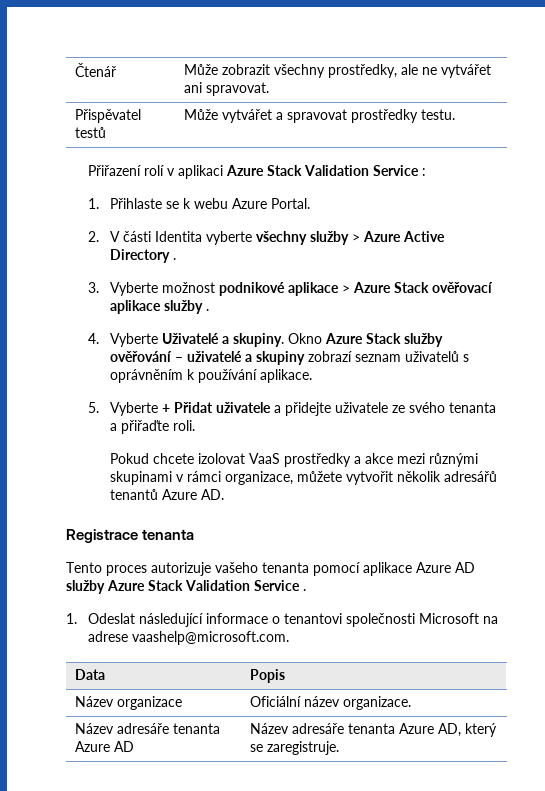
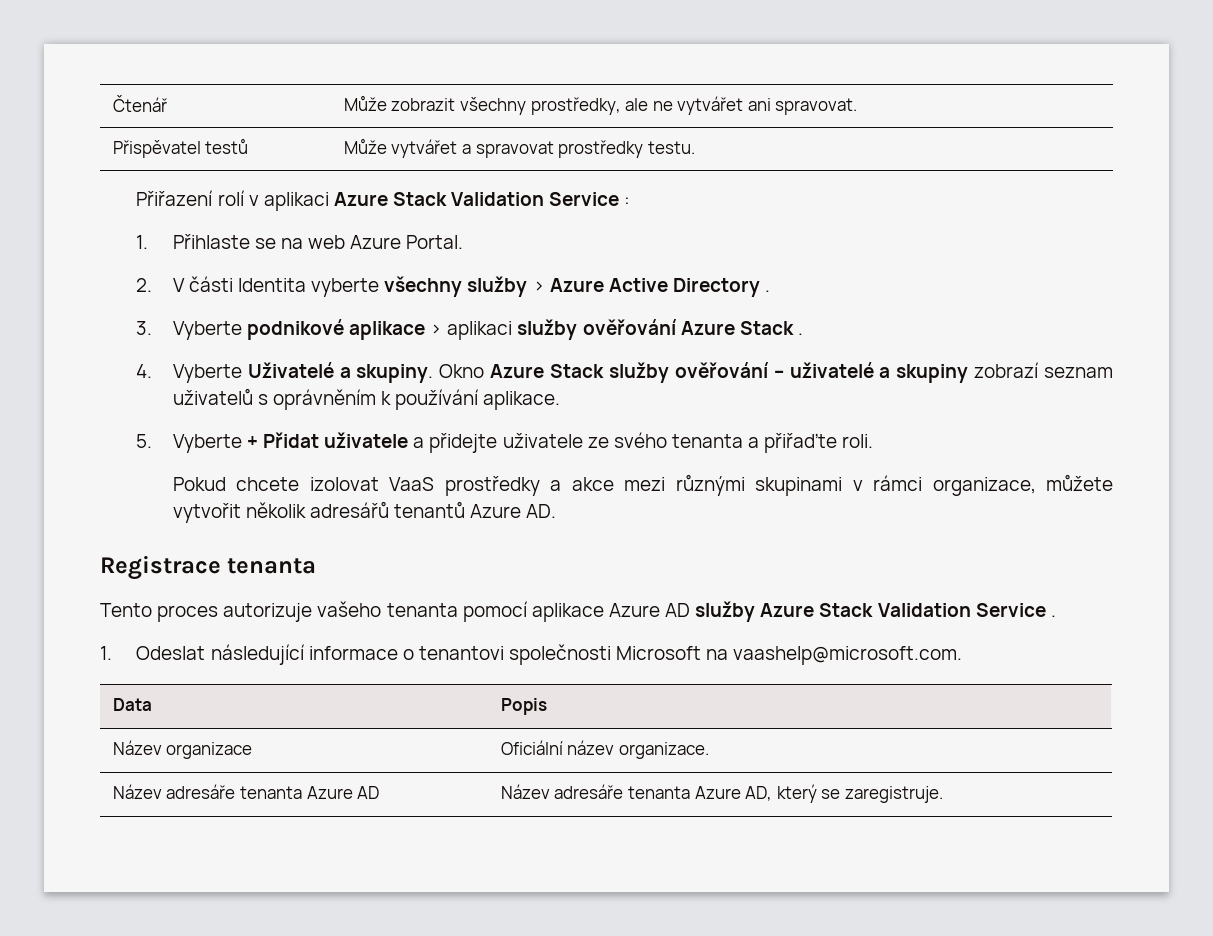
[183,198,229,209] k webu -> [281,235,346,249] na web
[162,282,216,293] možnost -> (242, 330) none
[353,282,494,293] [110,300,204,314] Azure Stack ověřovací aplikace služby -> [447,319,794,340] aplikaci služby ověřování Azure Stack
[88,631,129,642] adrese -> (729, 654) none

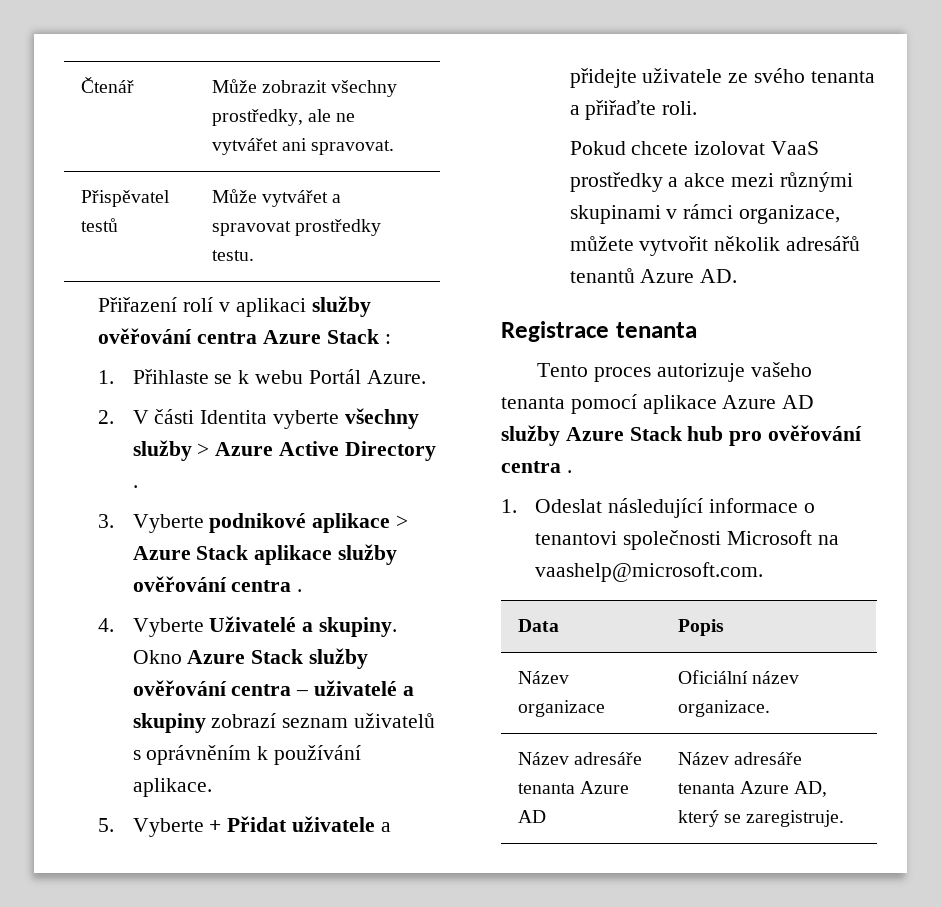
[333,192,620,206] Azure Stack Validation Service -> [311,296,371,317] [98,328,379,344] služby ověřování centra Azure Stack
[281,235,464,249] na web Azure Portal. -> [238,369,426,384] k webu Portál Azure.
[447,319,794,340] aplikaci služby ověřování Azure Stack -> [132,544,398,565] [132,576,292,592] Azure Stack aplikace služby ověřování centra
(769, 370) none -> [231,684,292,696] centra
[877,603,1046,617] Validation Service -> [687,425,863,446] [501,461,561,473] hub pro ověřování centra

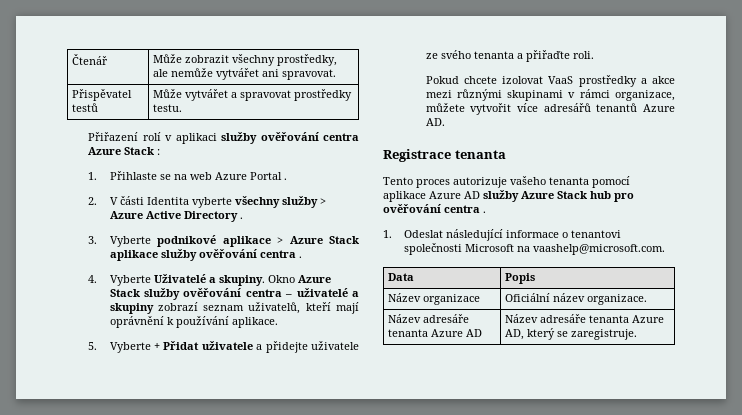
[336,113,356,122] ne -> [170,68,213,77] nemůže
[238,369,426,384] k webu Portál Azure. -> [173,172,287,180] na web Azure Portal .
[354,713,436,728] [132,745,252,765] uživatelů s oprávněním -> [248,302,360,314] [109,316,164,328] uživatelů, kteří mají oprávnění
[714,236,781,251] několik -> [516,103,538,112] více

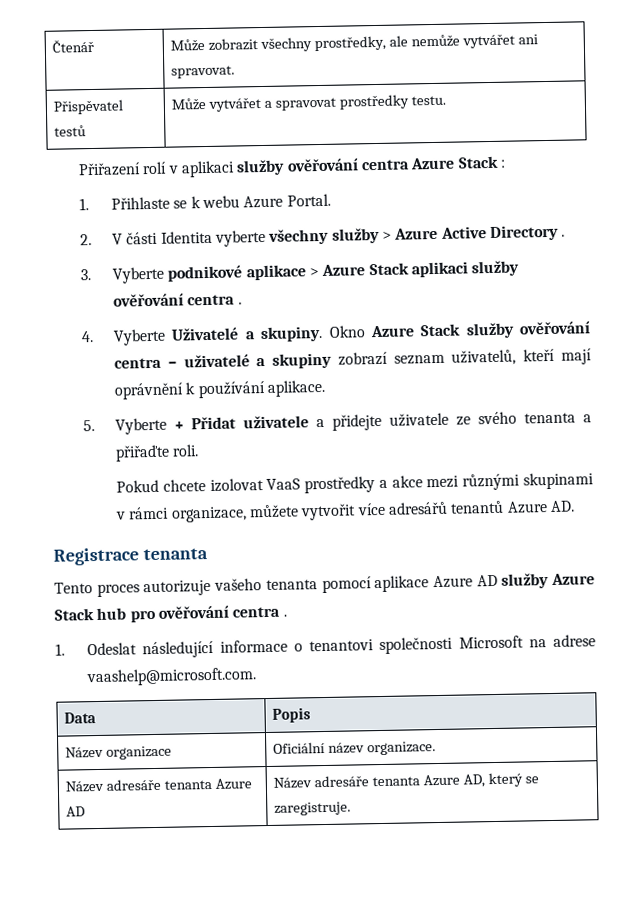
[173,172,287,180] na web Azure Portal . -> [190,193,331,209] k webu Azure Portal.
[109,250,158,261] aplikace -> [410,261,468,278] aplikaci
(531, 249) none -> [553,634,597,647] adrese

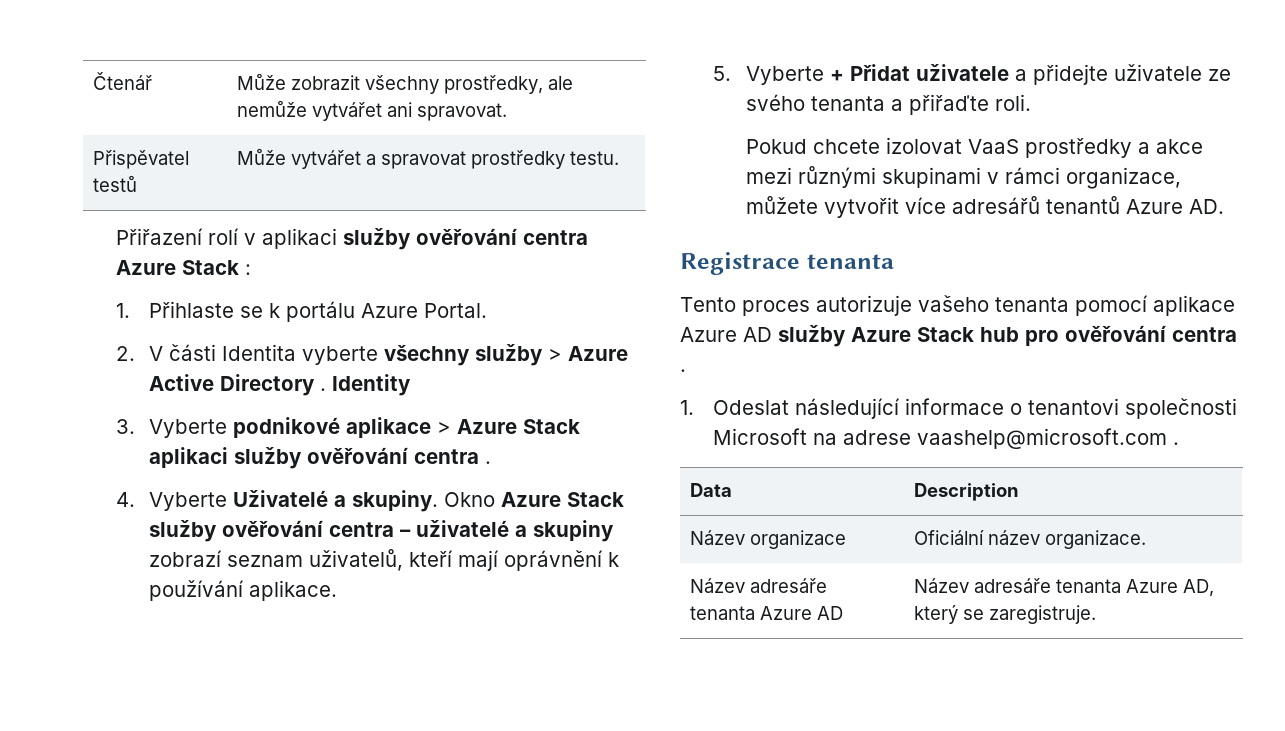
[201,195,240,209] webu -> [285,301,355,322] portálu
(566, 235) none -> [331,374,411,396] Identity
[85,667,257,687] vaashelp@microsoft.com. -> [916,428,1179,449] vaashelp@microsoft.com .
[272,707,312,723] Popis -> [914,483,1020,501] Description

